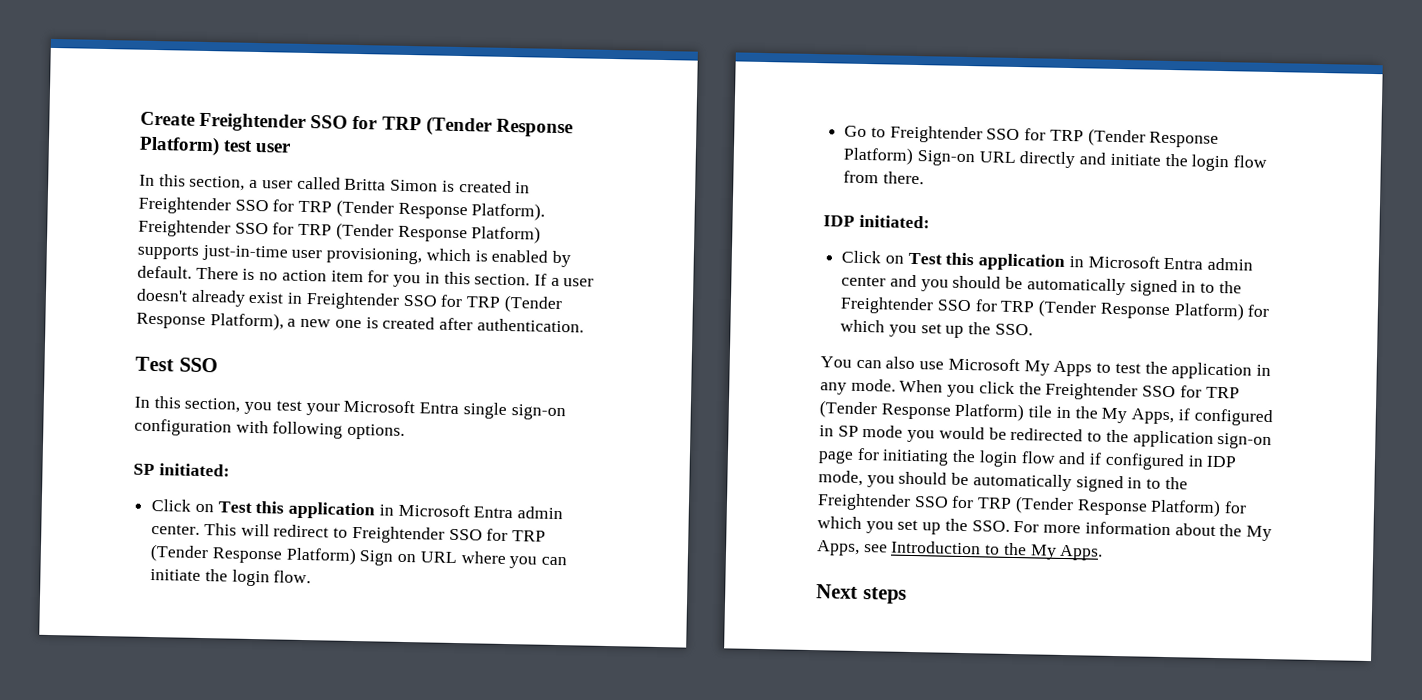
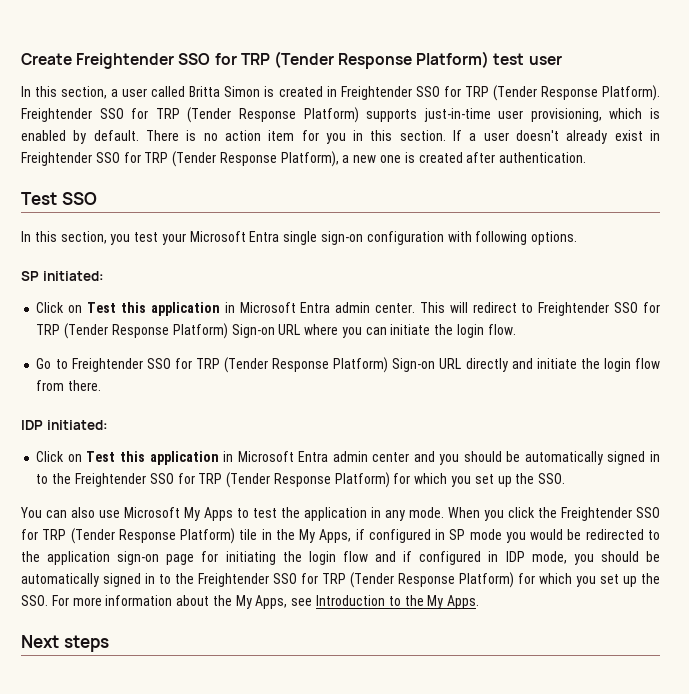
[359,550,417,566] Sign on -> [231,324,275,338] Sign-on

